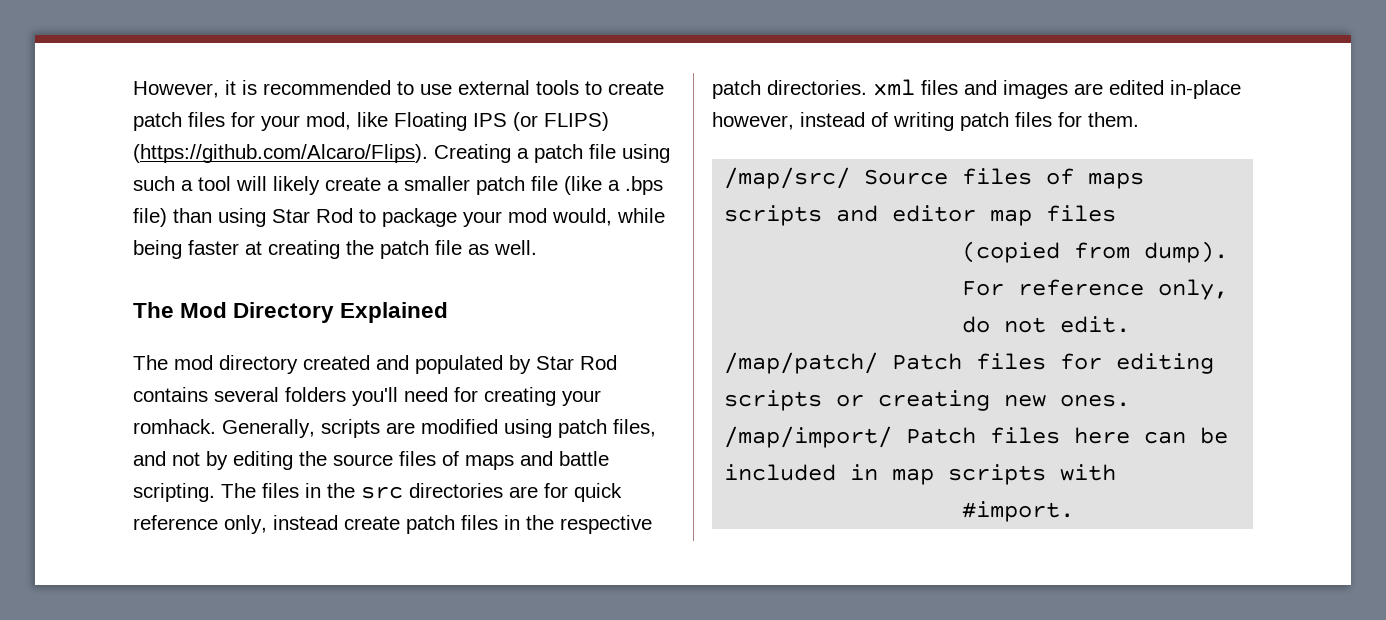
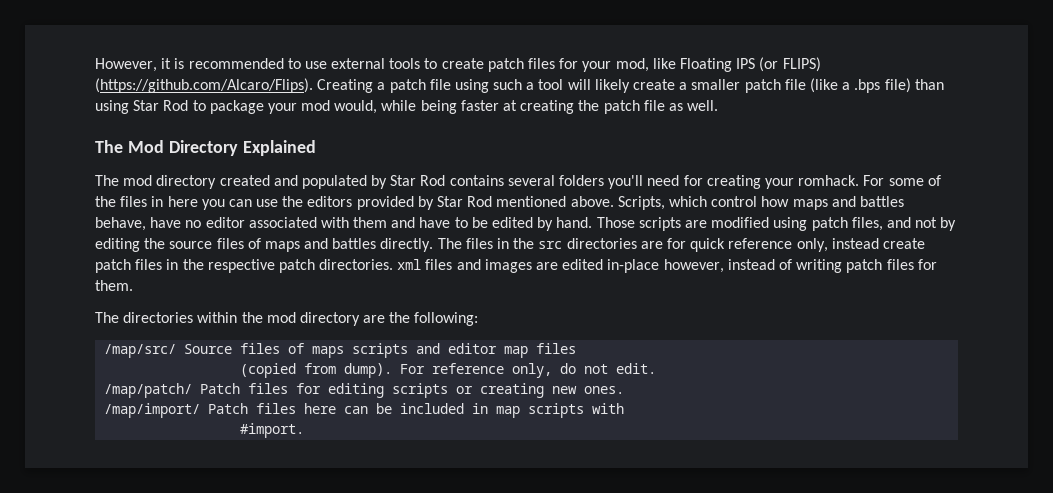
[222,419,315,438] Generally, -> [863,175,941,186] [95,196,904,210] [95,217,635,231] For some of the files in here you can use the editors provided by Star Rod mentioned above. Scripts, which control how maps and battles behave, have no editor associated with them and have to be edited by hand. Those
[559,451,609,466] [133,483,215,502] battle scripting. -> [332,238,434,252] battles directly.
(1139, 119) none -> [95,312,479,326] // The directories within the mod directory are the following:

